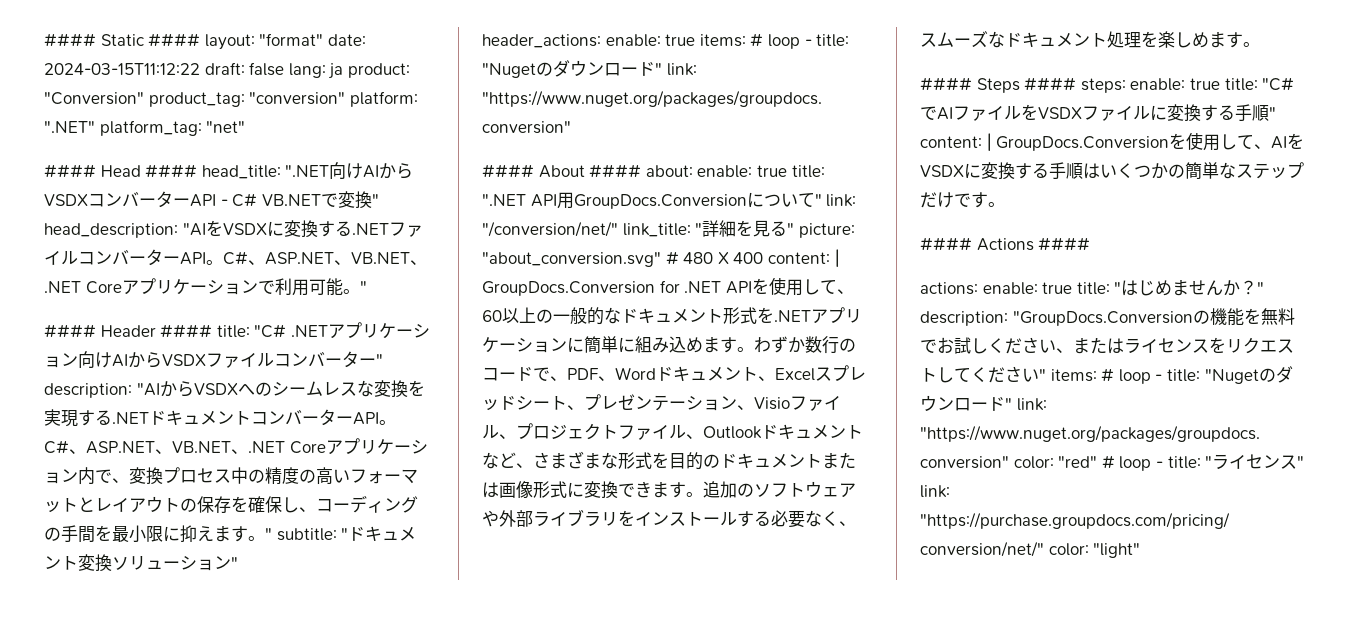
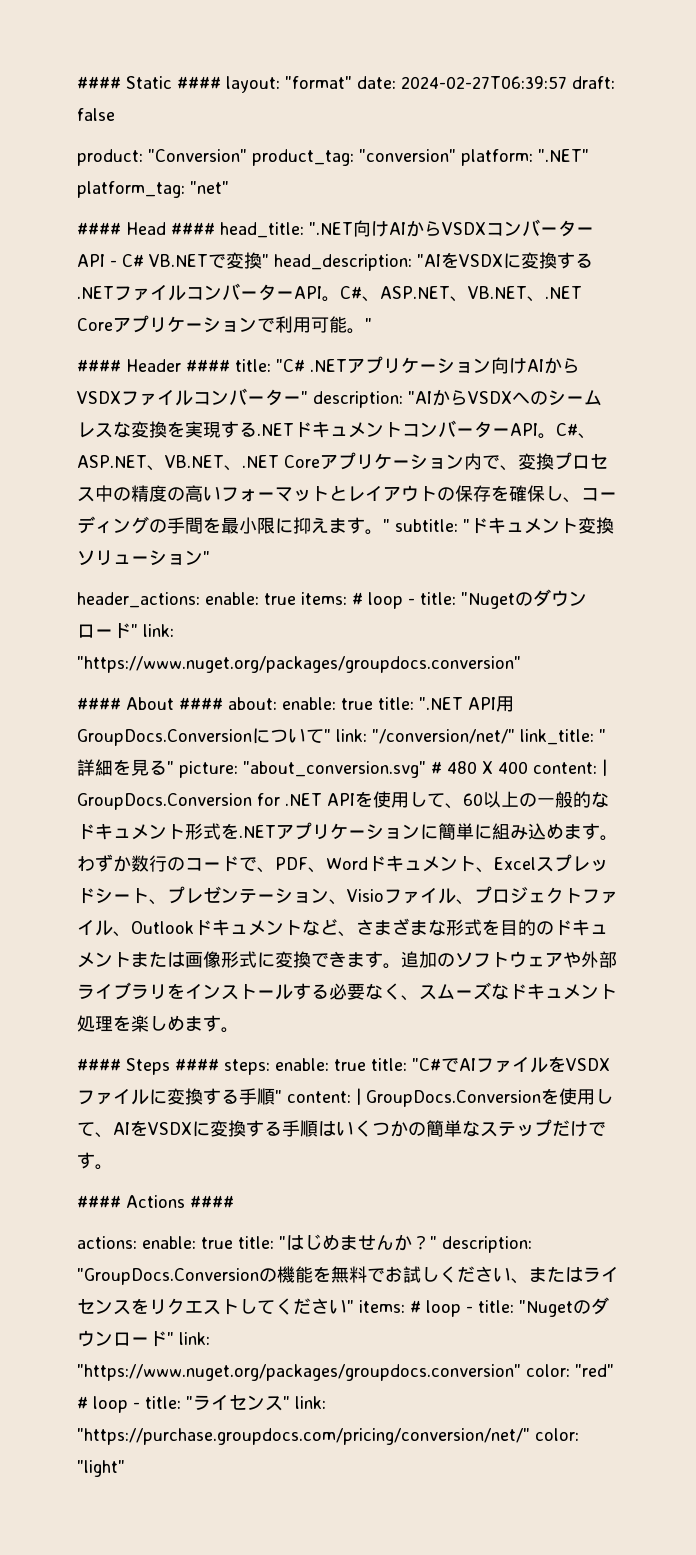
[44,63,200,75] 2024-03-15T11:12:22 -> [401,76,567,89] 2024-02-27T06:39:57
[288,63,344,79] lang: ja -> (115, 114) //

